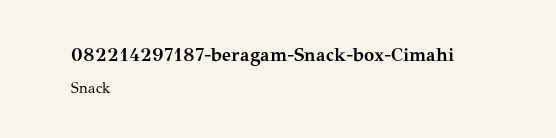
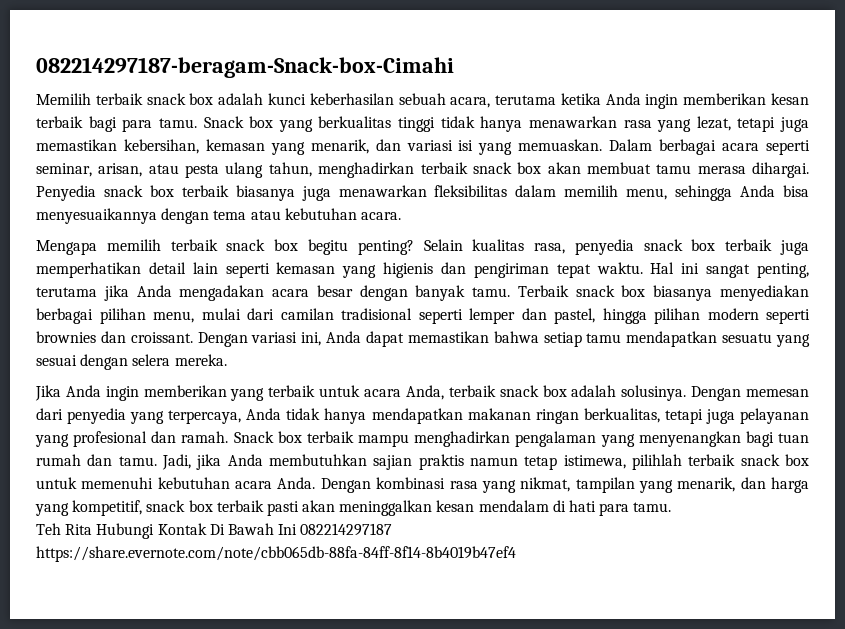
[71,81,111,93] Snack -> [36,93,810,109] [36,116,809,132] [36,139,810,155] [36,162,809,178] [36,185,809,201] [36,208,401,224] [36,239,810,255] [36,262,810,278] [36,285,809,301] [36,308,810,324] [36,331,810,347] [36,354,227,370] [35,385,809,401] [36,408,810,424] [35,431,810,447] [36,454,810,470] [36,477,809,493] [35,500,672,516] [36,523,393,539] [36,546,516,562] Memilih terbaik snack box adalah kunci keberhasilan sebuah acara, terutama ketika Anda ingin memberikan kesan terbaik bagi para tamu. Snack box yang berkualitas tinggi tidak hanya menawarkan rasa yang lezat, tetapi juga memastikan kebersihan, kemasan yang menarik, dan variasi isi yang memuaskan. Dalam berbagai acara seperti seminar, arisan, atau pesta ulang tahun, menghadirkan terbaik snack box akan membuat tamu merasa dihargai. Penyedia snack box terbaik biasanya juga menawarkan fleksibilitas dalam memilih menu, sehingga Anda bisa menyesuaikannya dengan tema atau kebutuhan acara. // Mengapa memilih terbaik snack box begitu penting? Selain kualitas rasa, penyedia snack box terbaik juga memperhatikan detail lain seperti kemasan yang higienis dan pengiriman tepat waktu. Hal ini sangat penting, terutama jika Anda mengadakan acara besar dengan banyak tamu. Terbaik snack box biasanya menyediakan berbagai pilihan menu, mulai dari camilan tradisional seperti lemper dan pastel, hingga pilihan modern seperti brownies dan croissant. Dengan variasi ini, Anda dapat memastikan bahwa setiap tamu mendapatkan sesuatu yang sesuai dengan selera mereka. // Jika Anda ingin memberikan yang terbaik untuk acara Anda, terbaik snack box adalah solusinya. Dengan memesan dari penyedia yang terpercaya, Anda tidak hanya mendapatkan makanan ringan berkualitas, tetapi juga pelayanan yang profesional dan ramah. Snack box terbaik mampu menghadirkan pengalaman yang menyenangkan bagi tuan rumah dan tamu. Jadi, jika Anda membutuhkan sajian praktis namun tetap istimewa, pilihlah terbaik snack box untuk memenuhi kebutuhan acara Anda. Dengan kombinasi rasa yang nikmat, tampilan yang menarik, dan harga yang kompetitif, snack box terbaik pasti akan meninggalkan kesan mendalam di hati para tamu. // Teh Rita Hubungi Kontak Di Bawah Ini 082214297187 https://share.evernote.com/note/cbb065db-88fa-84ff-8f14-8b4019b47ef4

